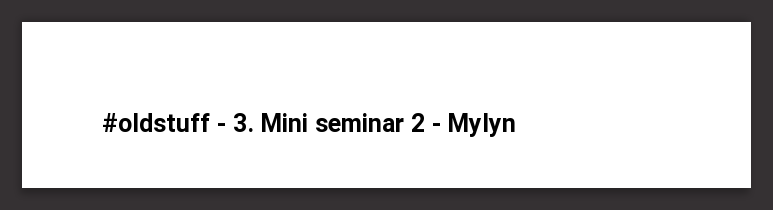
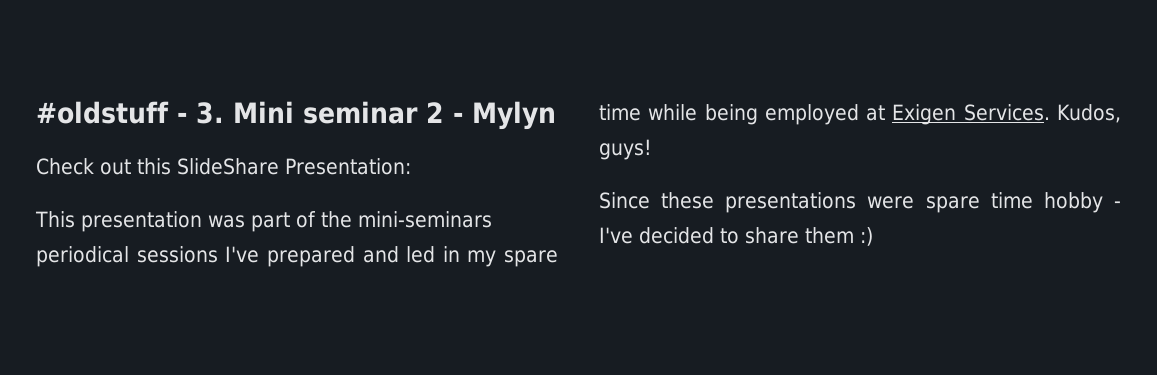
(517, 125) none -> [36,158,411,175] [35,211,492,232] [36,246,558,267] [599,104,1122,125] [599,139,652,160] [599,192,1121,213] [599,227,873,246] // Check out this SlideShare Presentation: // This presentation was part of the mini-seminars periodical sessions I've prepared and led in my spare time while being employed at Exigen Services. Kudos, guys! // Since these presentations were spare time hobby - I've decided to share them :)

